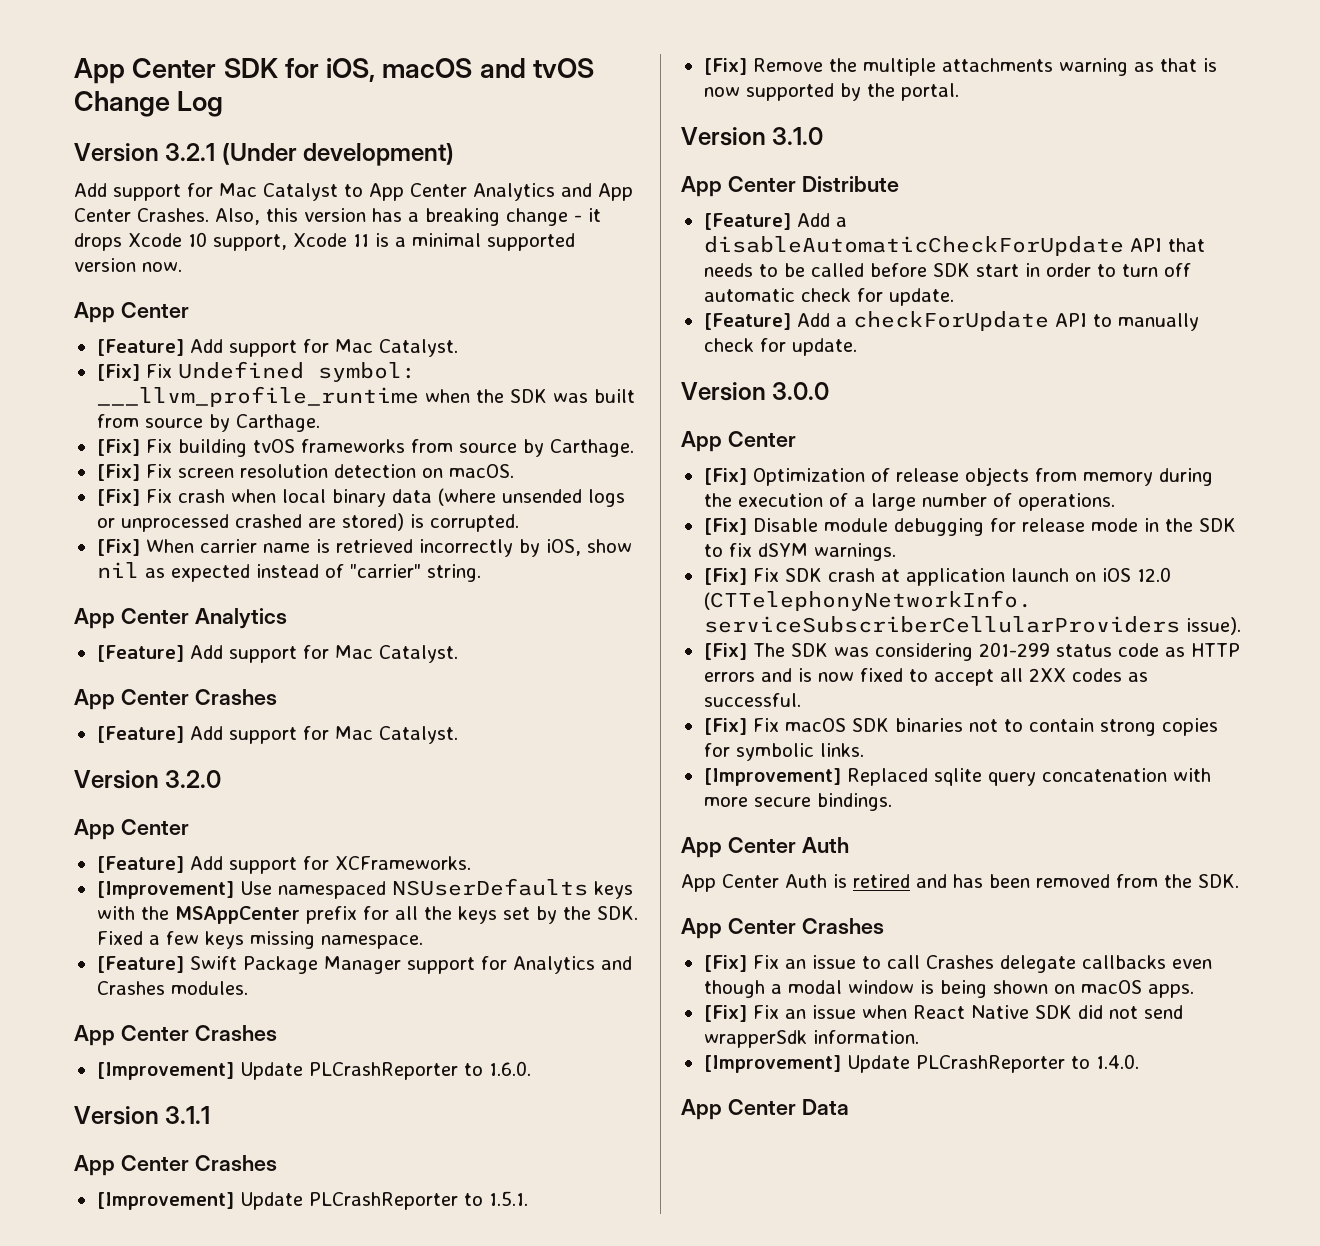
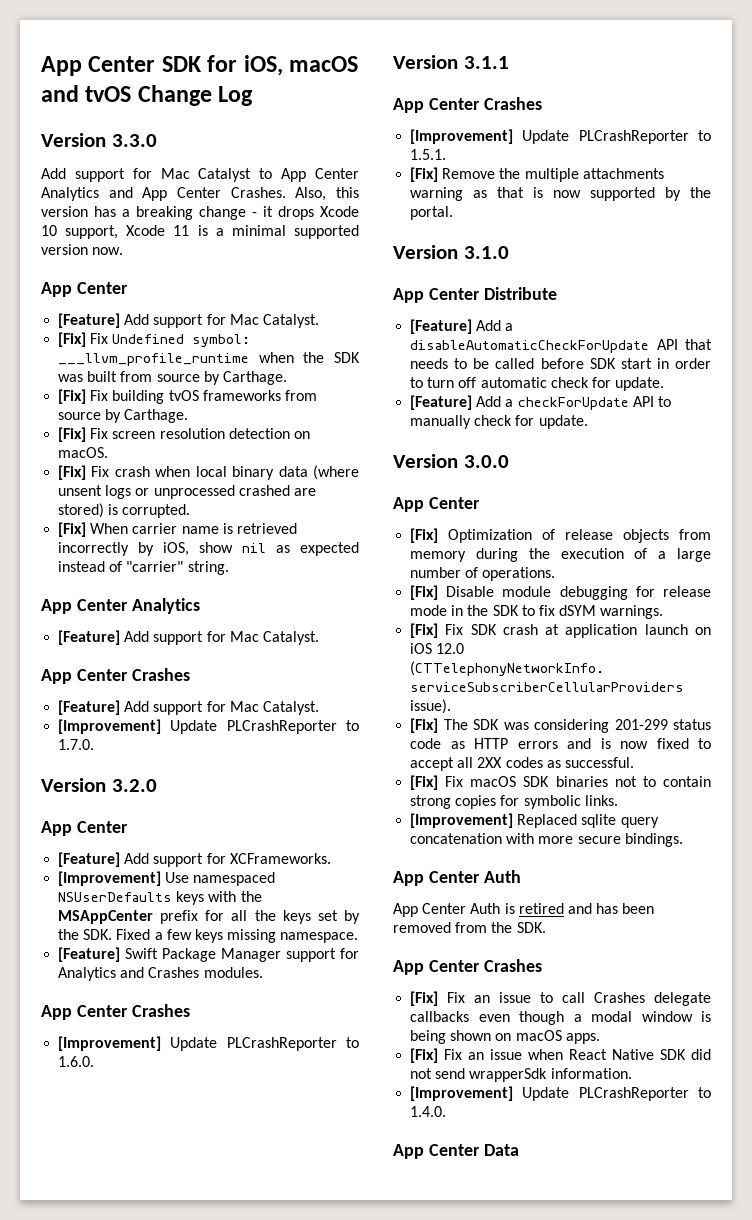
[165,143,455,166] 3.2.1 (Under development) -> [111,134,157,147] 3.3.0
[501,489,582,503] unsended -> [58,485,103,496] unsent
(458, 735) none -> [58,719,359,734] [58,739,95,750] // [Improvement] Update PLCrashReporter to 1.7.0.

